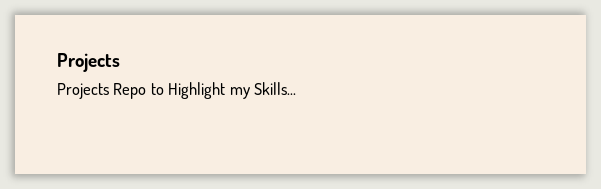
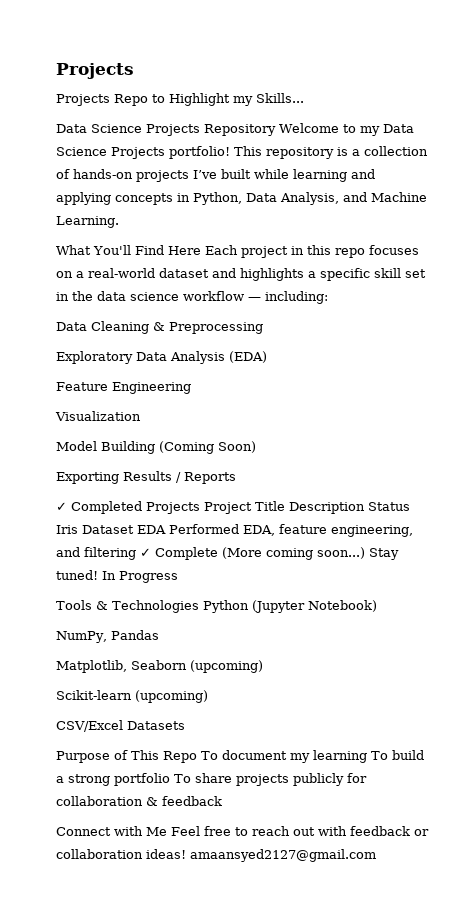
(297, 88) none -> [56,123,414,136] [56,146,428,159] [56,169,375,182] [56,192,427,205] [56,216,119,228] [56,245,419,258] [56,268,426,281] [56,291,328,304] [56,321,263,334] [56,351,267,364] [56,382,191,394] [55,411,141,421] [56,441,256,454] [56,471,236,484] [56,501,410,514] [56,524,413,537] [56,547,399,560] [56,570,178,583] [56,600,377,613] [56,630,159,643] [56,660,263,673] [56,690,208,703] [56,720,185,732] [56,750,424,763] [56,773,367,786] [56,796,222,806] [56,826,429,836] [56,849,376,862] // Data Science Projects Repository Welcome to my Data Science Projects portfolio! This repository is a collection of hands-on projects I’ve built while learning and applying concepts in Python, Data Analysis, and Machine Learning. // What You'll Find Here Each project in this repo focuses on a real-world dataset and highlights a specific skill set in the data science workflow — including: // Data Cleaning & Preprocessing // Exploratory Data Analysis (EDA) // Feature Engineering // Visualization // Model Building (Coming Soon) // Exporting Results / Reports // ✓ Completed Projects Project Title Description Status Iris Dataset EDA Performed EDA, feature engineering, and filtering ✓ Complete (More coming soon...) Stay tuned! In Progress // Tools & Technologies Python (Jupyter Notebook) // NumPy, Pandas // Matplotlib, Seaborn (upcoming) // Scikit-learn (upcoming) // CSV/Excel Datasets // Purpose of This Repo To document my learning To build a strong portfolio To share projects publicly for collaboration & feedback // Connect with Me Feel free to reach out with feedback or collaboration ideas! amaansyed2127@gmail.com

